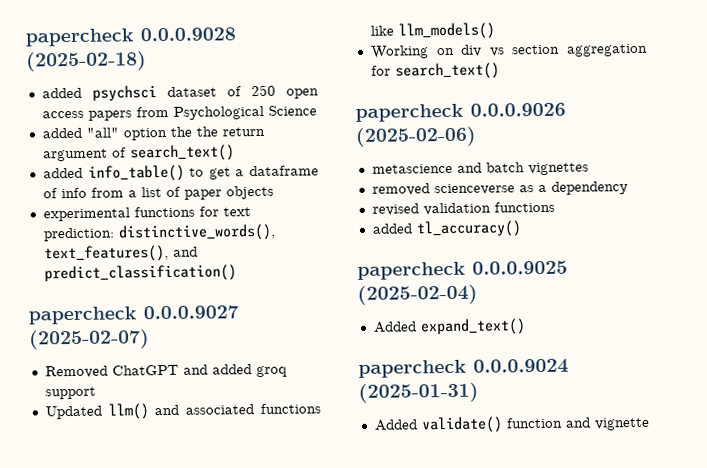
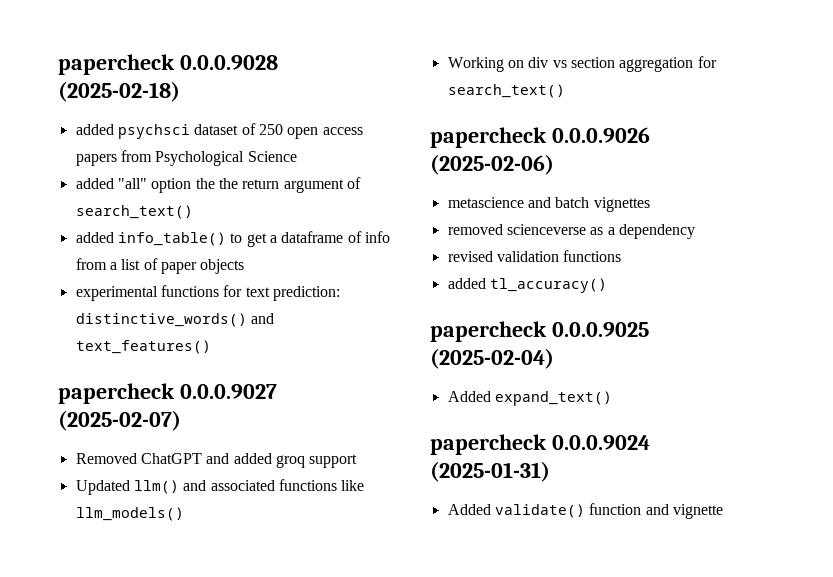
[117,223,276,242] [43,244,198,263] [43,264,237,283] distinctive_words(), text_features(), and predict_classification() -> [75,313,274,327] [75,340,211,354] distinctive_words() and text_features()

